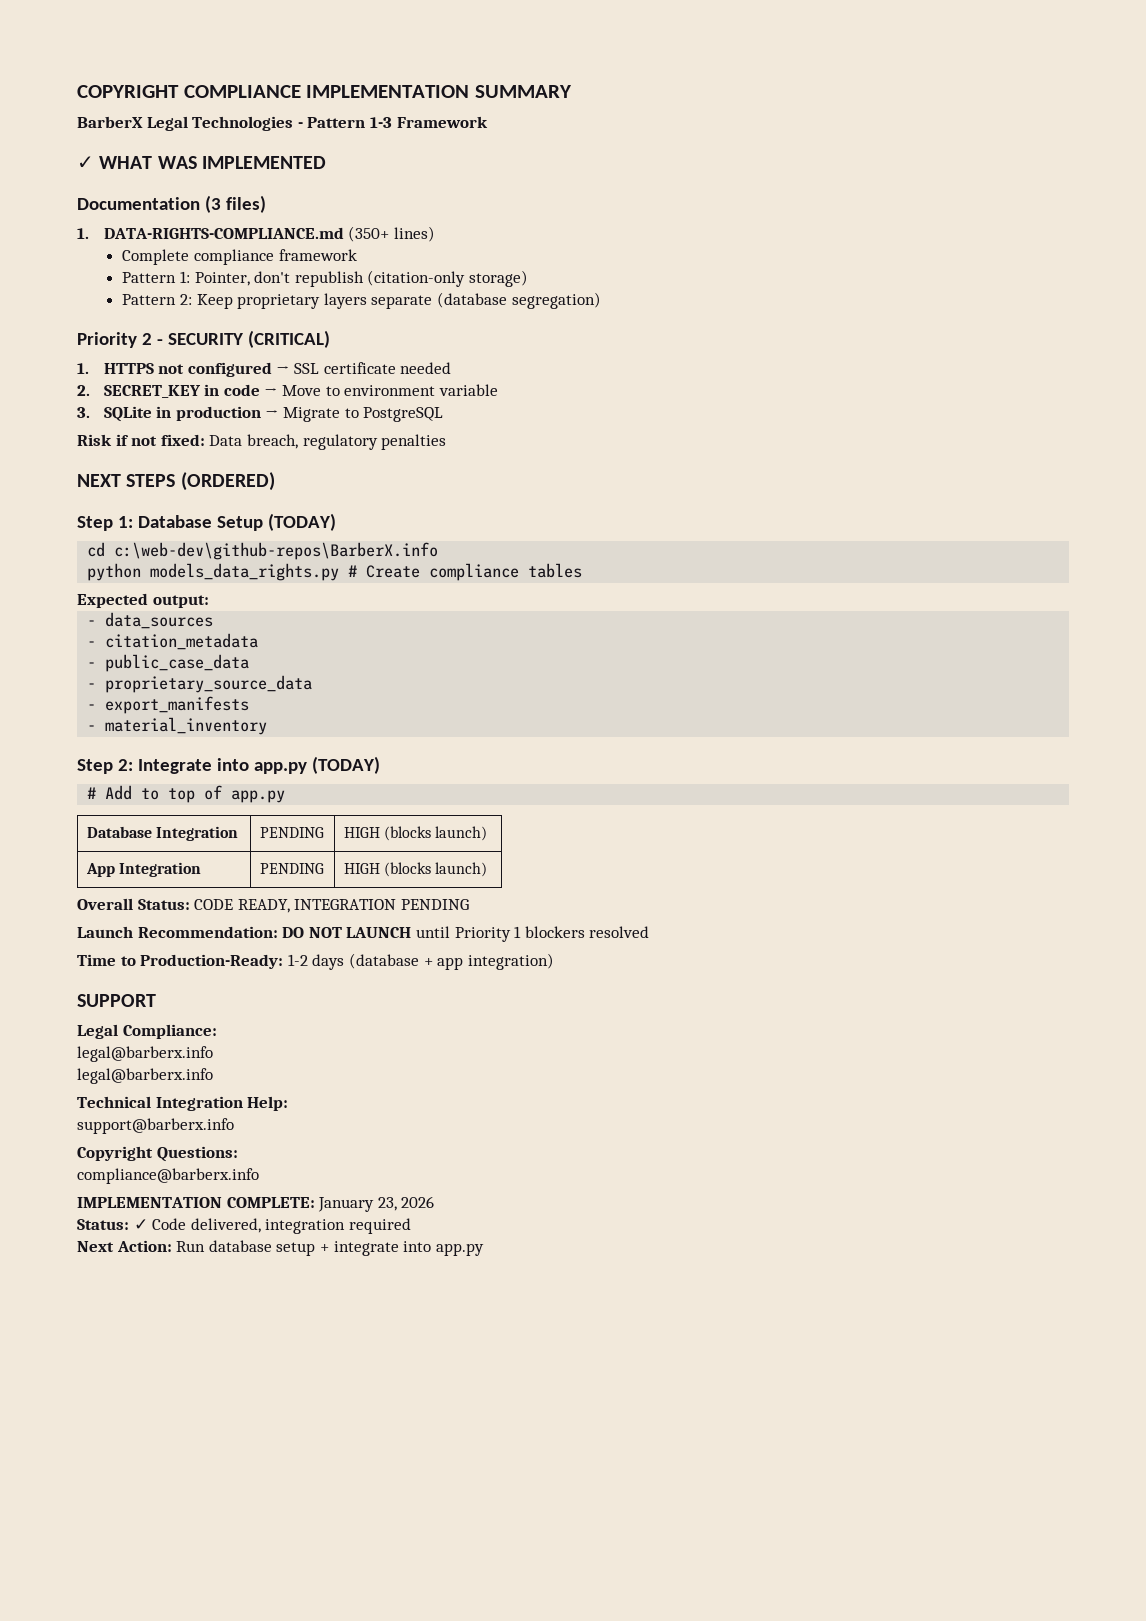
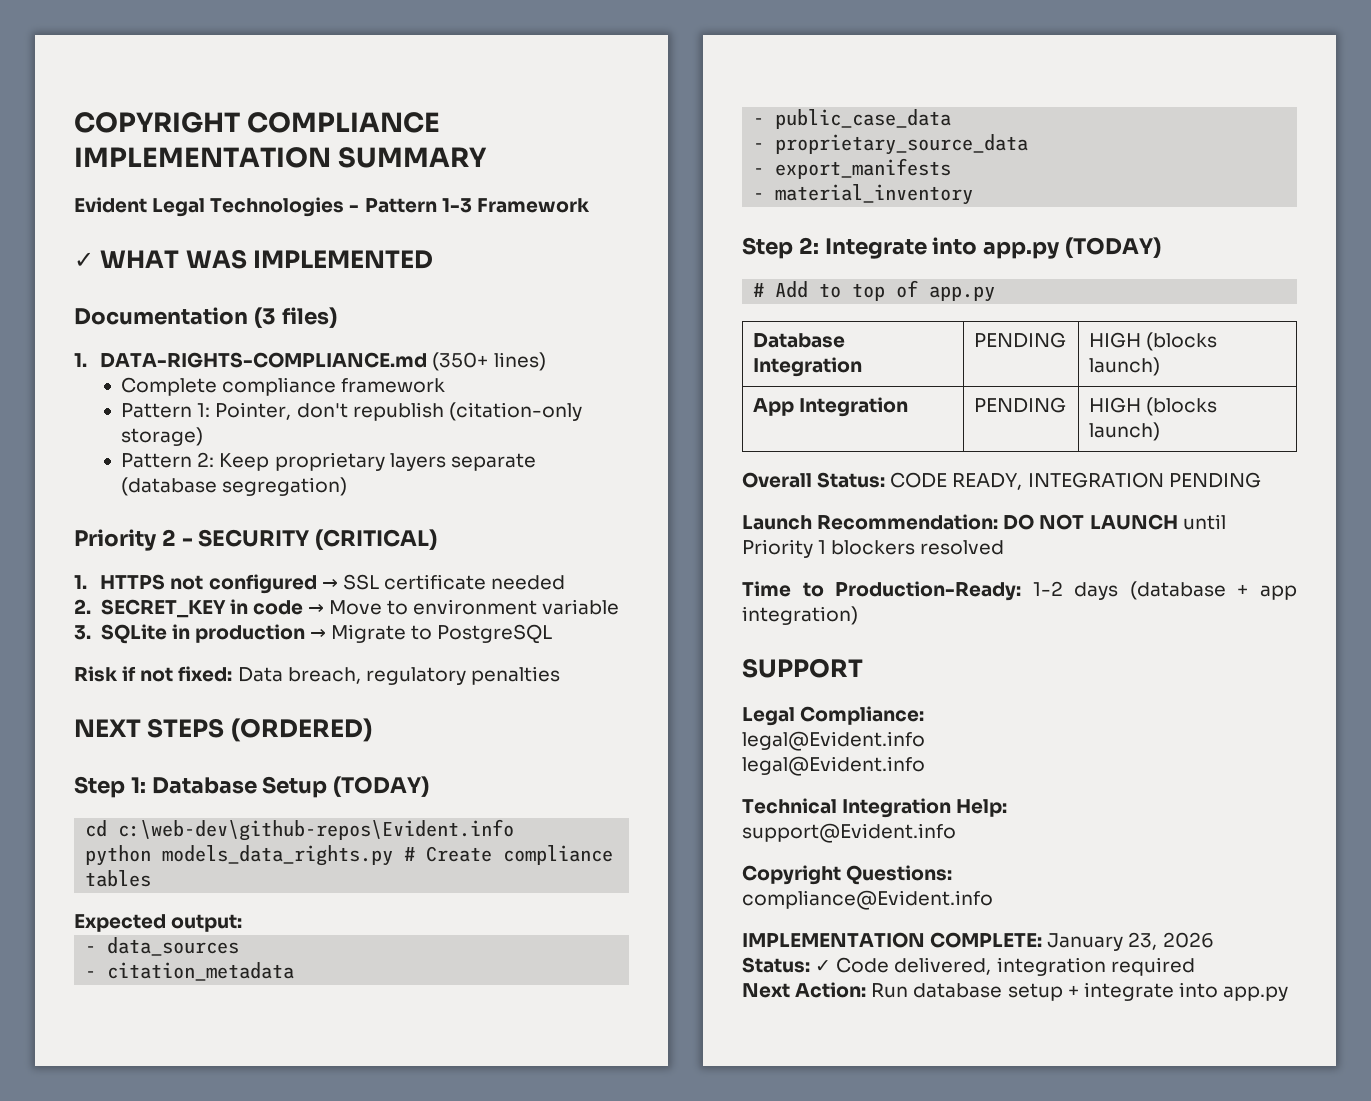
[77,116,143,128] BarberX -> [74,197,147,213] Evident
[114,542,439,560] c:\web-dev\github-repos\BarberX.info -> [118,819,515,841] c:\web-dev\github-repos\Evident.info
[77,1046,213,1062] [77,1068,213,1084] legal@barberx.info // legal@barberx.info -> [742,731,925,751] [742,756,925,776] legal@Evident.info // legal@Evident.info
[77,1118,234,1134] support@barberx.info -> [742,823,956,843] support@Evident.info
[77,1168,259,1184] compliance@barberx.info -> [742,890,993,910] compliance@Evident.info

